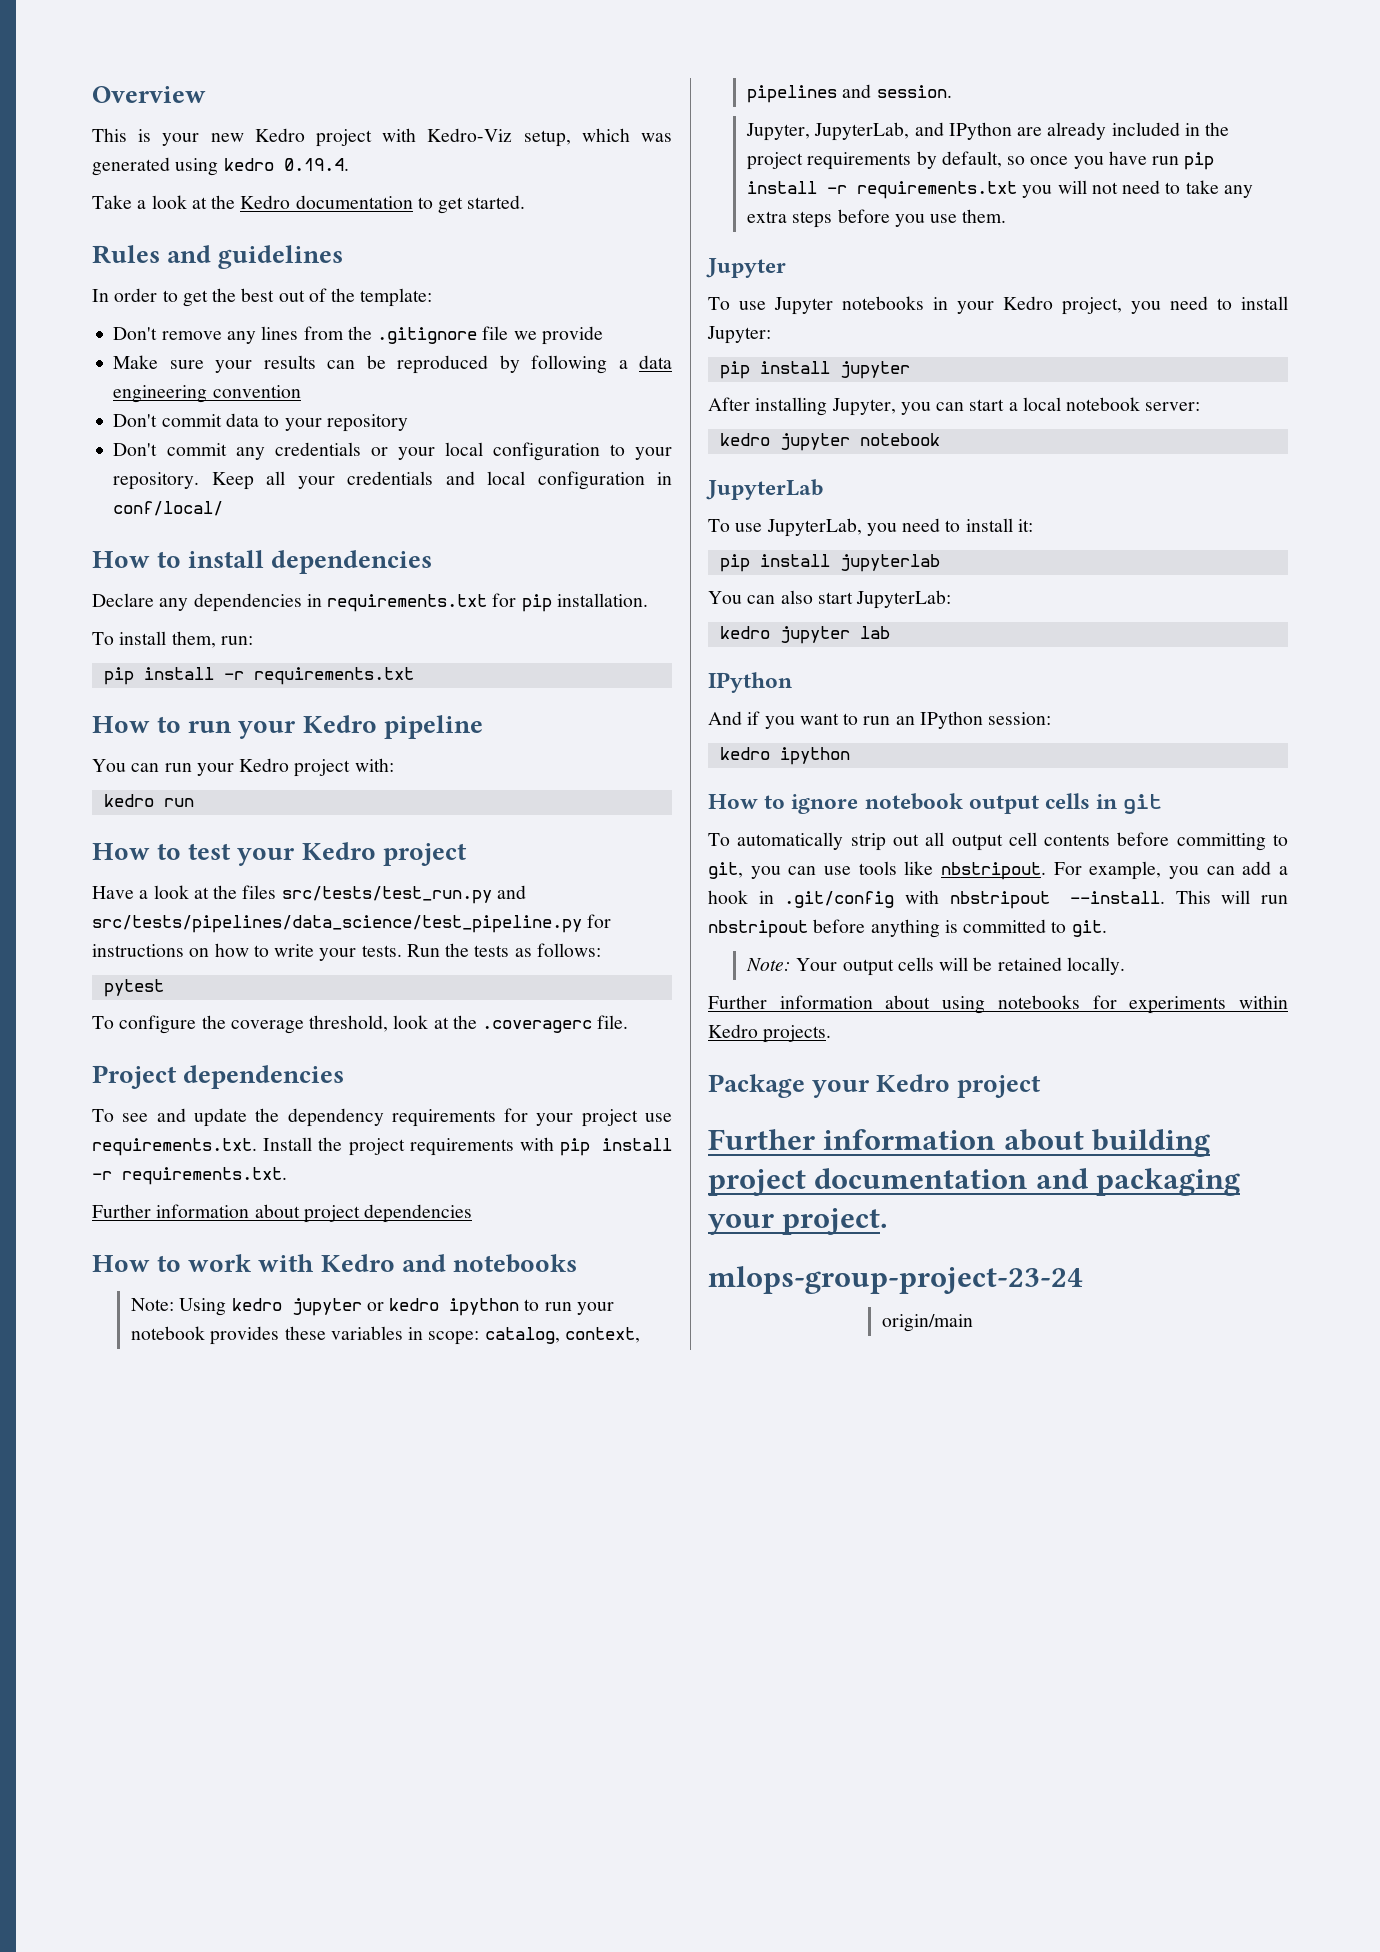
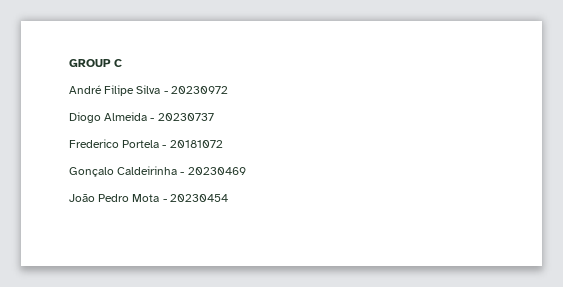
[92,86,206,103] [92,128,672,147] [92,157,349,176] [92,195,526,214] [92,245,344,269] [92,288,433,307] [113,326,603,345] [113,355,672,374] [113,385,301,403] [113,413,408,432] [113,442,673,461] [113,471,673,490] [113,501,224,516] [92,550,433,574] [92,593,648,612] [92,631,253,648] [103,667,414,685] [92,715,483,739] [92,758,394,777] [103,794,194,807] [92,842,467,866] [92,885,526,904] [92,914,612,933] [92,943,601,961] [103,979,164,997] [92,1015,629,1034] [92,1065,345,1089] [92,1108,672,1127] [92,1137,672,1156] [92,1167,287,1185] [92,1204,473,1223] [92,1254,577,1273] [130,1298,614,1316] [130,1326,640,1345] [746,84,952,103] [745,122,1230,141] [746,151,1215,170] [746,180,1253,199] [746,209,1007,228] [706,258,786,278] [708,296,1288,315] [707,326,771,344] [719,361,910,379] [708,397,1201,416] [719,433,940,451] [706,479,823,500] [708,518,1033,537] [719,554,940,572] [708,590,952,609] [719,626,890,644] [708,672,792,693] [708,711,1052,729] [719,747,850,765] [708,793,1163,814] [708,832,1288,851] [708,861,1288,880] [708,890,1288,909] [708,919,1107,938] [745,957,1125,976] [708,995,1288,1014] [708,1024,832,1043] [708,1074,1042,1098] [708,1129,1211,1157] [708,1168,1241,1196] [708,1208,889,1235] [708,1266,1083,1294] [882,1314,973,1332] Overview // This is your new Kedro project with Kedro-Viz setup, which was generated using kedro 0.19.4. // Take a look at the Kedro documentation to get started. // Rules and guidelines // In order to get the best out of the template: // Don't remove any lines from the .gitignore file we provide // Make sure your results can be reproduced by following a data engineering convention // Don't commit data to your repository // Don't commit any credentials or your local configuration to your repository. Keep all your credentials and local configuration in conf/local/ // How to install dependencies // Declare any dependencies in requirements.txt for pip installation. // To install them, run: // pip install -r requirements.txt // How to run your Kedro pipeline // You can run your Kedro project with: // kedro run // How to test your Kedro project // Have a look at the files src/tests/test_run.py and src/tests/pipelines/data_science/test_pipeline.py for instructions on how to write your tests. Run the tests as follows: // pytest // To configure the coverage threshold, look at the .coveragerc file. // Project dependencies // To see and update the dependency requirements for your project use requirements.txt. Install the project requirements with pip install -r requirements.txt. // Further information about project dependencies // How to work with Kedro and notebooks // Note: Using kedro jupyter or kedro ipython to run your notebook provides these variables in scope: catalog, context, pipelines and session. // Jupyter, JupyterLab, and IPython are already included in the project requirements by default, so once you have run pip install -r requirements.txt you will not need to take any extra steps before you use them. // Jupyter // To use Jupyter notebooks in your Kedro project, you need to install Jupyter: // pip install jupyter // After installing Jupyter, you can start a local notebook server: // kedro jupyter notebook // JupyterLab // To use JupyterLab, you need to install it: // pip install jupyterlab // You can also start JupyterLab: // kedro jupyter lab // IPython // And if you want to run an IPython session: // kedro ipython // How to ignore notebook output cells in git // To automatically strip out all output cell contents before committing to git, you can use tools like nbstripout. For example, you can add a hook in .git/config with nbstripout --install. This will run nbstripout before anything is committed to git. // Note: Your output cells will be retained locally. // Further information about using notebooks for experiments within Kedro projects. // Package your Kedro project // Further information about building project documentation and packaging your project. // mlops-group-project-23-24 // origin/main -> [69,59,123,67] [69,85,228,96] [69,112,214,123] [69,139,223,148] [69,166,246,177] [69,194,228,202] GROUP C // André Filipe Silva - 20230972 // Diogo Almeida - 20230737 // Frederico Portela - 20181072 // Gonçalo Caldeirinha - 20230469 // João Pedro Mota - 20230454

